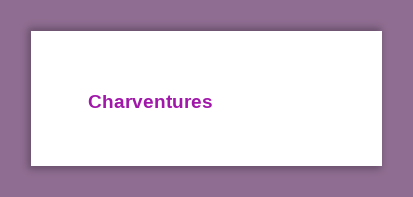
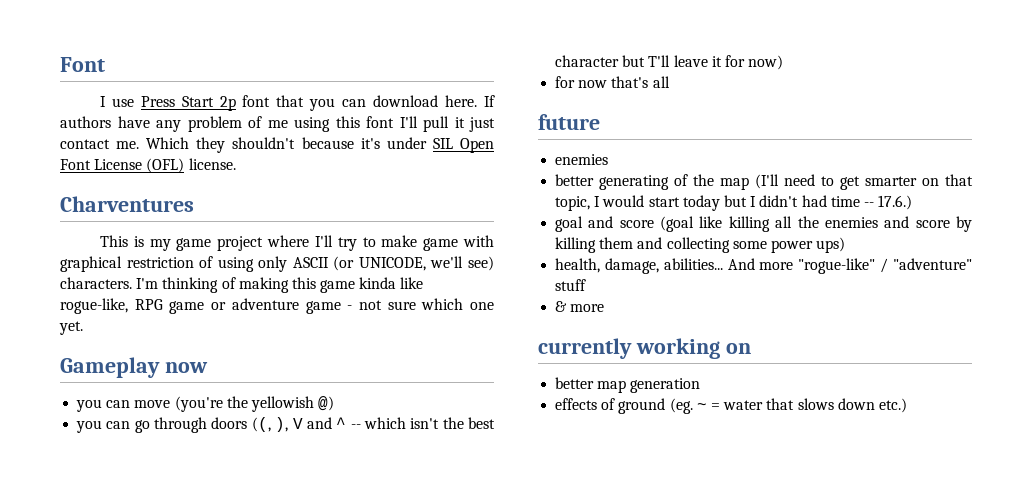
[88,95,213,108] Charventures -> [60,57,105,72] [99,95,495,111] [60,116,495,132] [60,137,494,153] [60,158,236,173] [60,196,194,212] [99,235,494,251] [60,256,494,272] [60,277,424,293] [60,298,494,314] [59,321,83,335] [60,357,208,378] [76,396,335,412] [76,417,495,433] [555,55,784,70] [555,76,670,88] [538,114,600,130] [555,154,609,165] [555,174,973,190] [555,195,913,211] [555,216,972,232] [555,237,846,253] [555,258,972,274] [555,279,587,291] [555,301,605,312] [538,338,751,359] [555,377,701,393] [555,398,907,414] Font // I use Press Start 2p font that you can download here. If authors have any problem of me using this font I'll pull it just contact me. Which they shouldn't because it's under SIL Open Font License (OFL) license. // Charventures // This is my game project where I'll try to make game with graphical restriction of using only ASCII (or UNICODE, we'll see) characters. I'm thinking of making this game kinda like rogue-like, RPG game or adventure game - not sure which one yet. // Gameplay now // you can move (you're the yellowish @) // you can go through doors ((, ), V and ^ -- which isn't the best character but T'll leave it for now) // for now that's all // future // enemies // better generating of the map (I'll need to get smarter on that topic, I would start today but I didn't had time -- 17.6.) // goal and score (goal like killing all the enemies and score by killing them and collecting some power ups) // health, damage, abilities... And more "rogue-like" / "adventure" stuff // & more // currently working on // better map generation // effects of ground (eg. ~ = water that slows down etc.)

